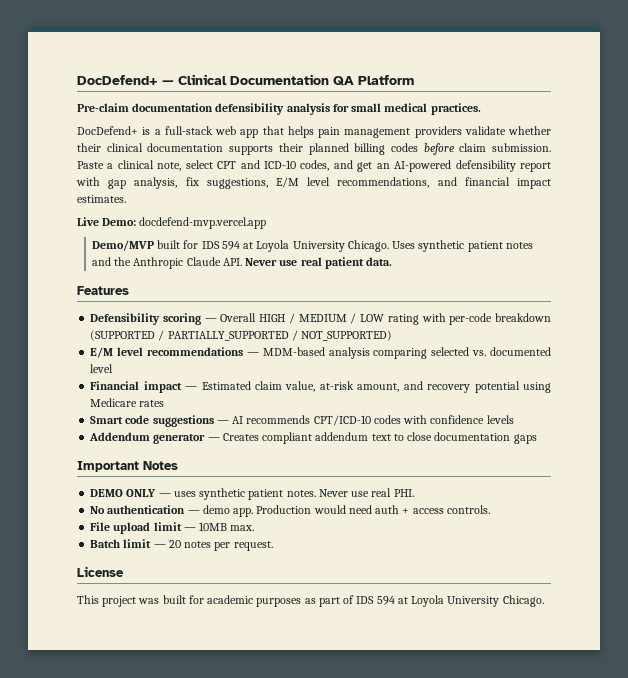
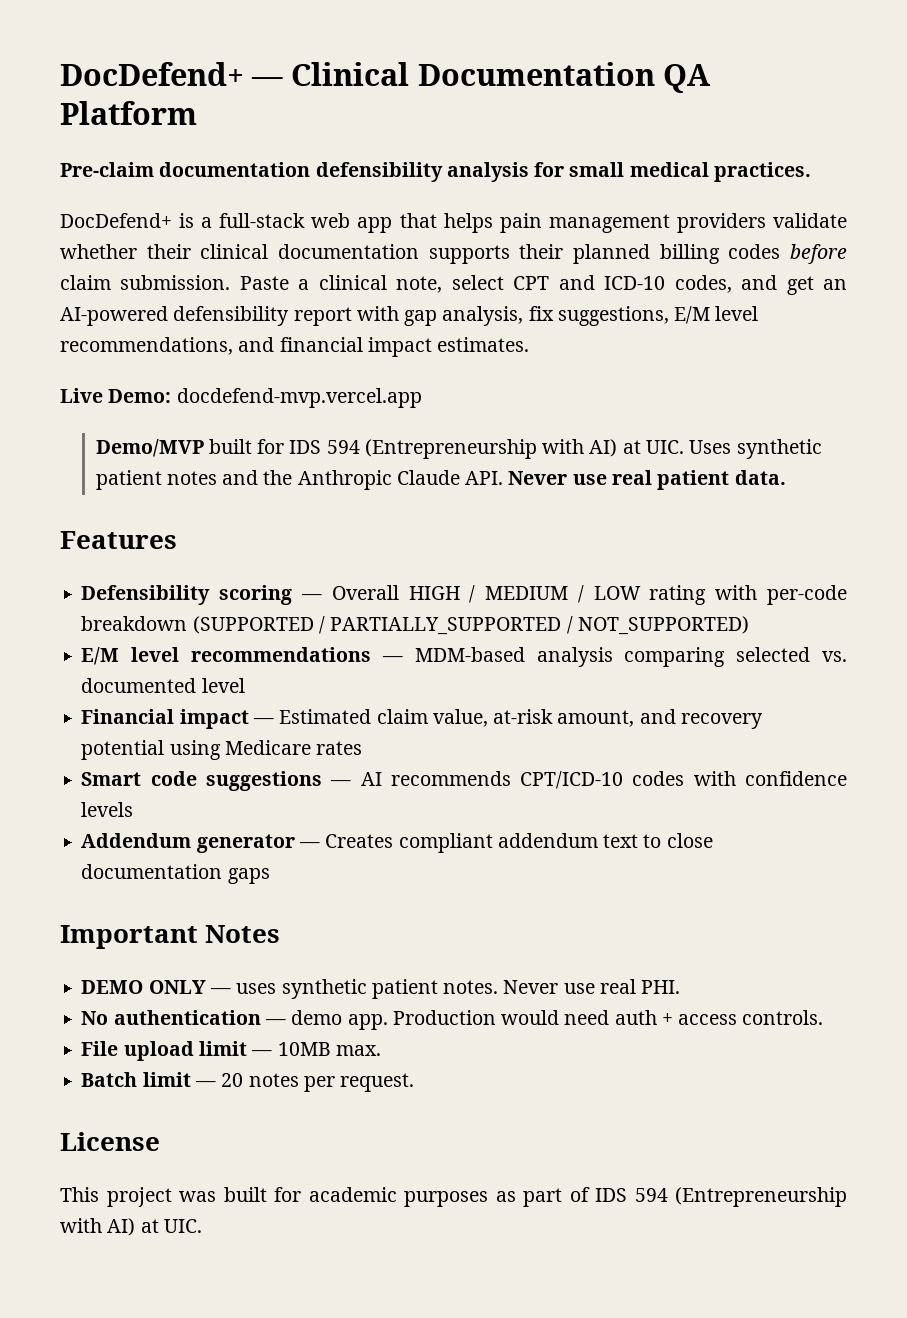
[243,240,389,252] at Loyola University Chicago. -> [364,439,684,459] (Entrepreneurship with AI) at UIC.
[397,595,544,607] at Loyola University Chicago. -> [675,1187,847,1207] [60,1218,202,1236] (Entrepreneurship with AI) at UIC.

